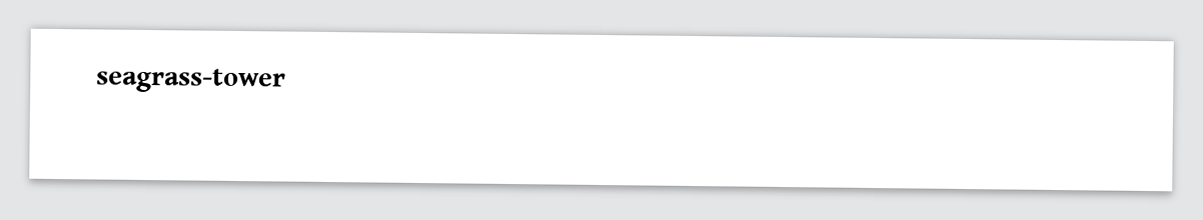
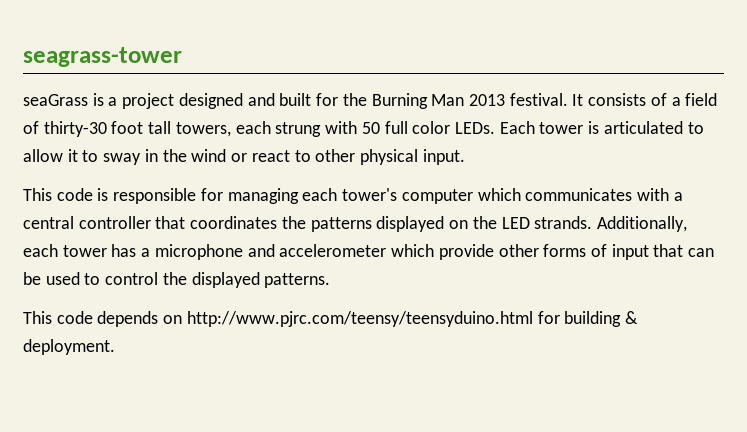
(286, 80) none -> [23,93,718,109] [23,121,704,137] [23,149,465,165] [23,188,683,204] [23,216,687,232] [23,244,715,260] [23,272,331,288] [23,311,639,327] [23,339,115,355] // seaGrass is a project designed and built for the Burning Man 2013 festival. It consists of a field of thirty-30 foot tall towers, each strung with 50 full color LEDs. Each tower is articulated to allow it to sway in the wind or react to other physical input. // This code is responsible for managing each tower's computer which communicates with a central controller that coordinates the patterns displayed on the LED strands. Additionally, each tower has a microphone and accelerometer which provide other forms of input that can be used to control the displayed patterns. // This code depends on http://www.pjrc.com/teensy/teensyduino.html for building & deployment.

